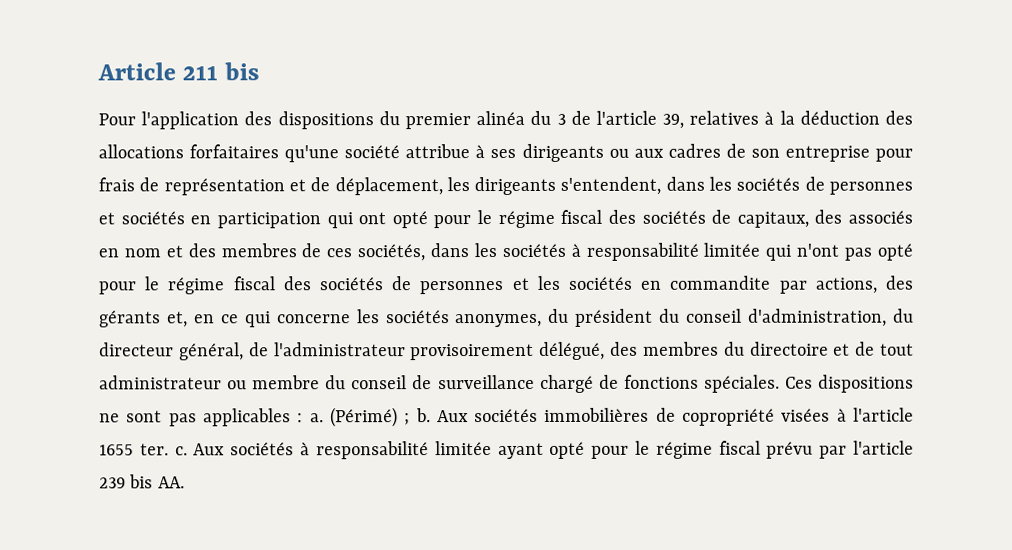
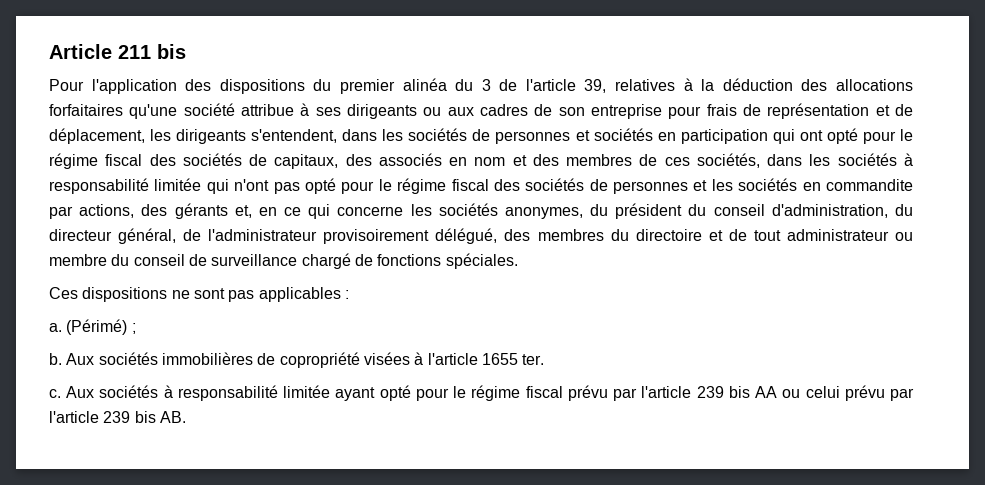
(780, 383) none -> (518, 261) //
(304, 418) none -> (349, 294) //
(411, 419) none -> (136, 328) //
(169, 449) none -> (545, 359) //
[157,476,185,489] AA. -> [755,385,914,401] [49,411,186,423] AA ou celui prévu par l'article 239 bis AB.

